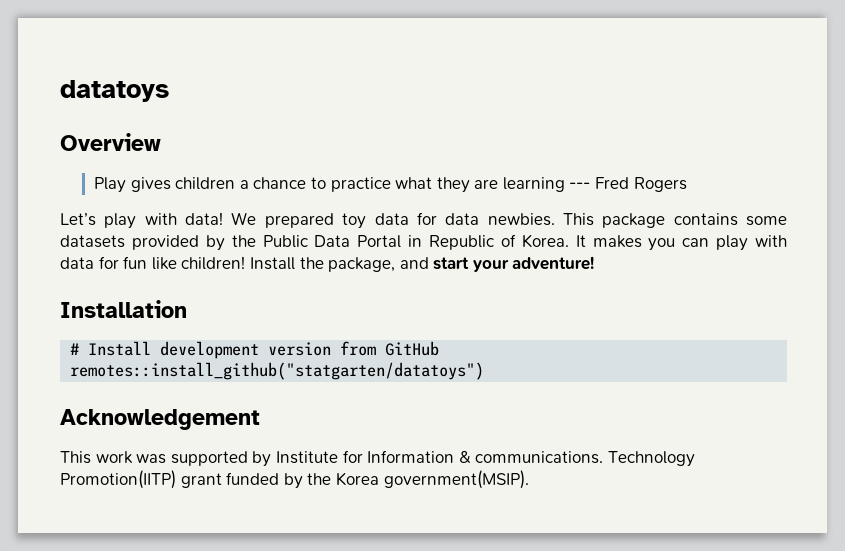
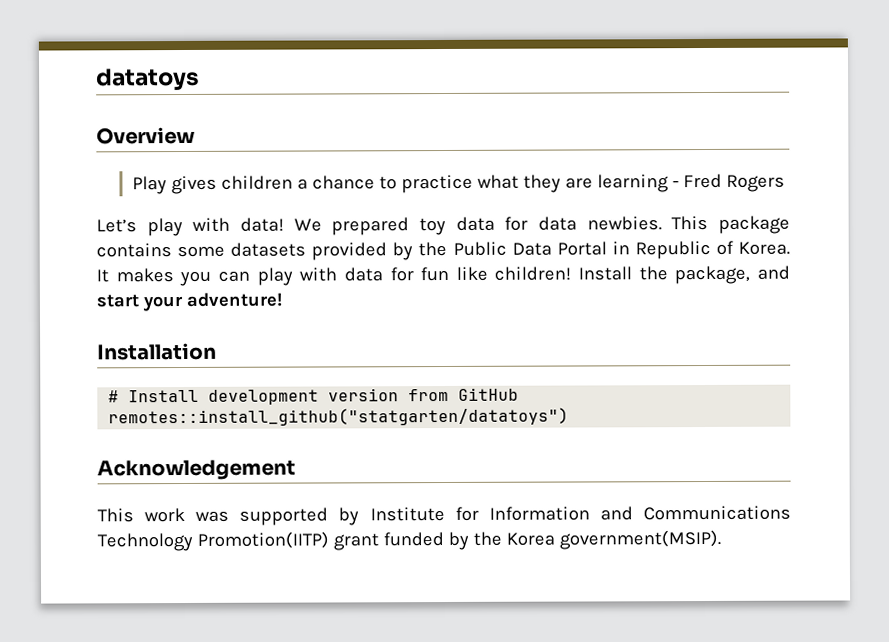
[569,182,591,189] --- -> [672,181,680,188] -
[458,450,604,464] & communications. -> [599,505,791,521] and Communications

